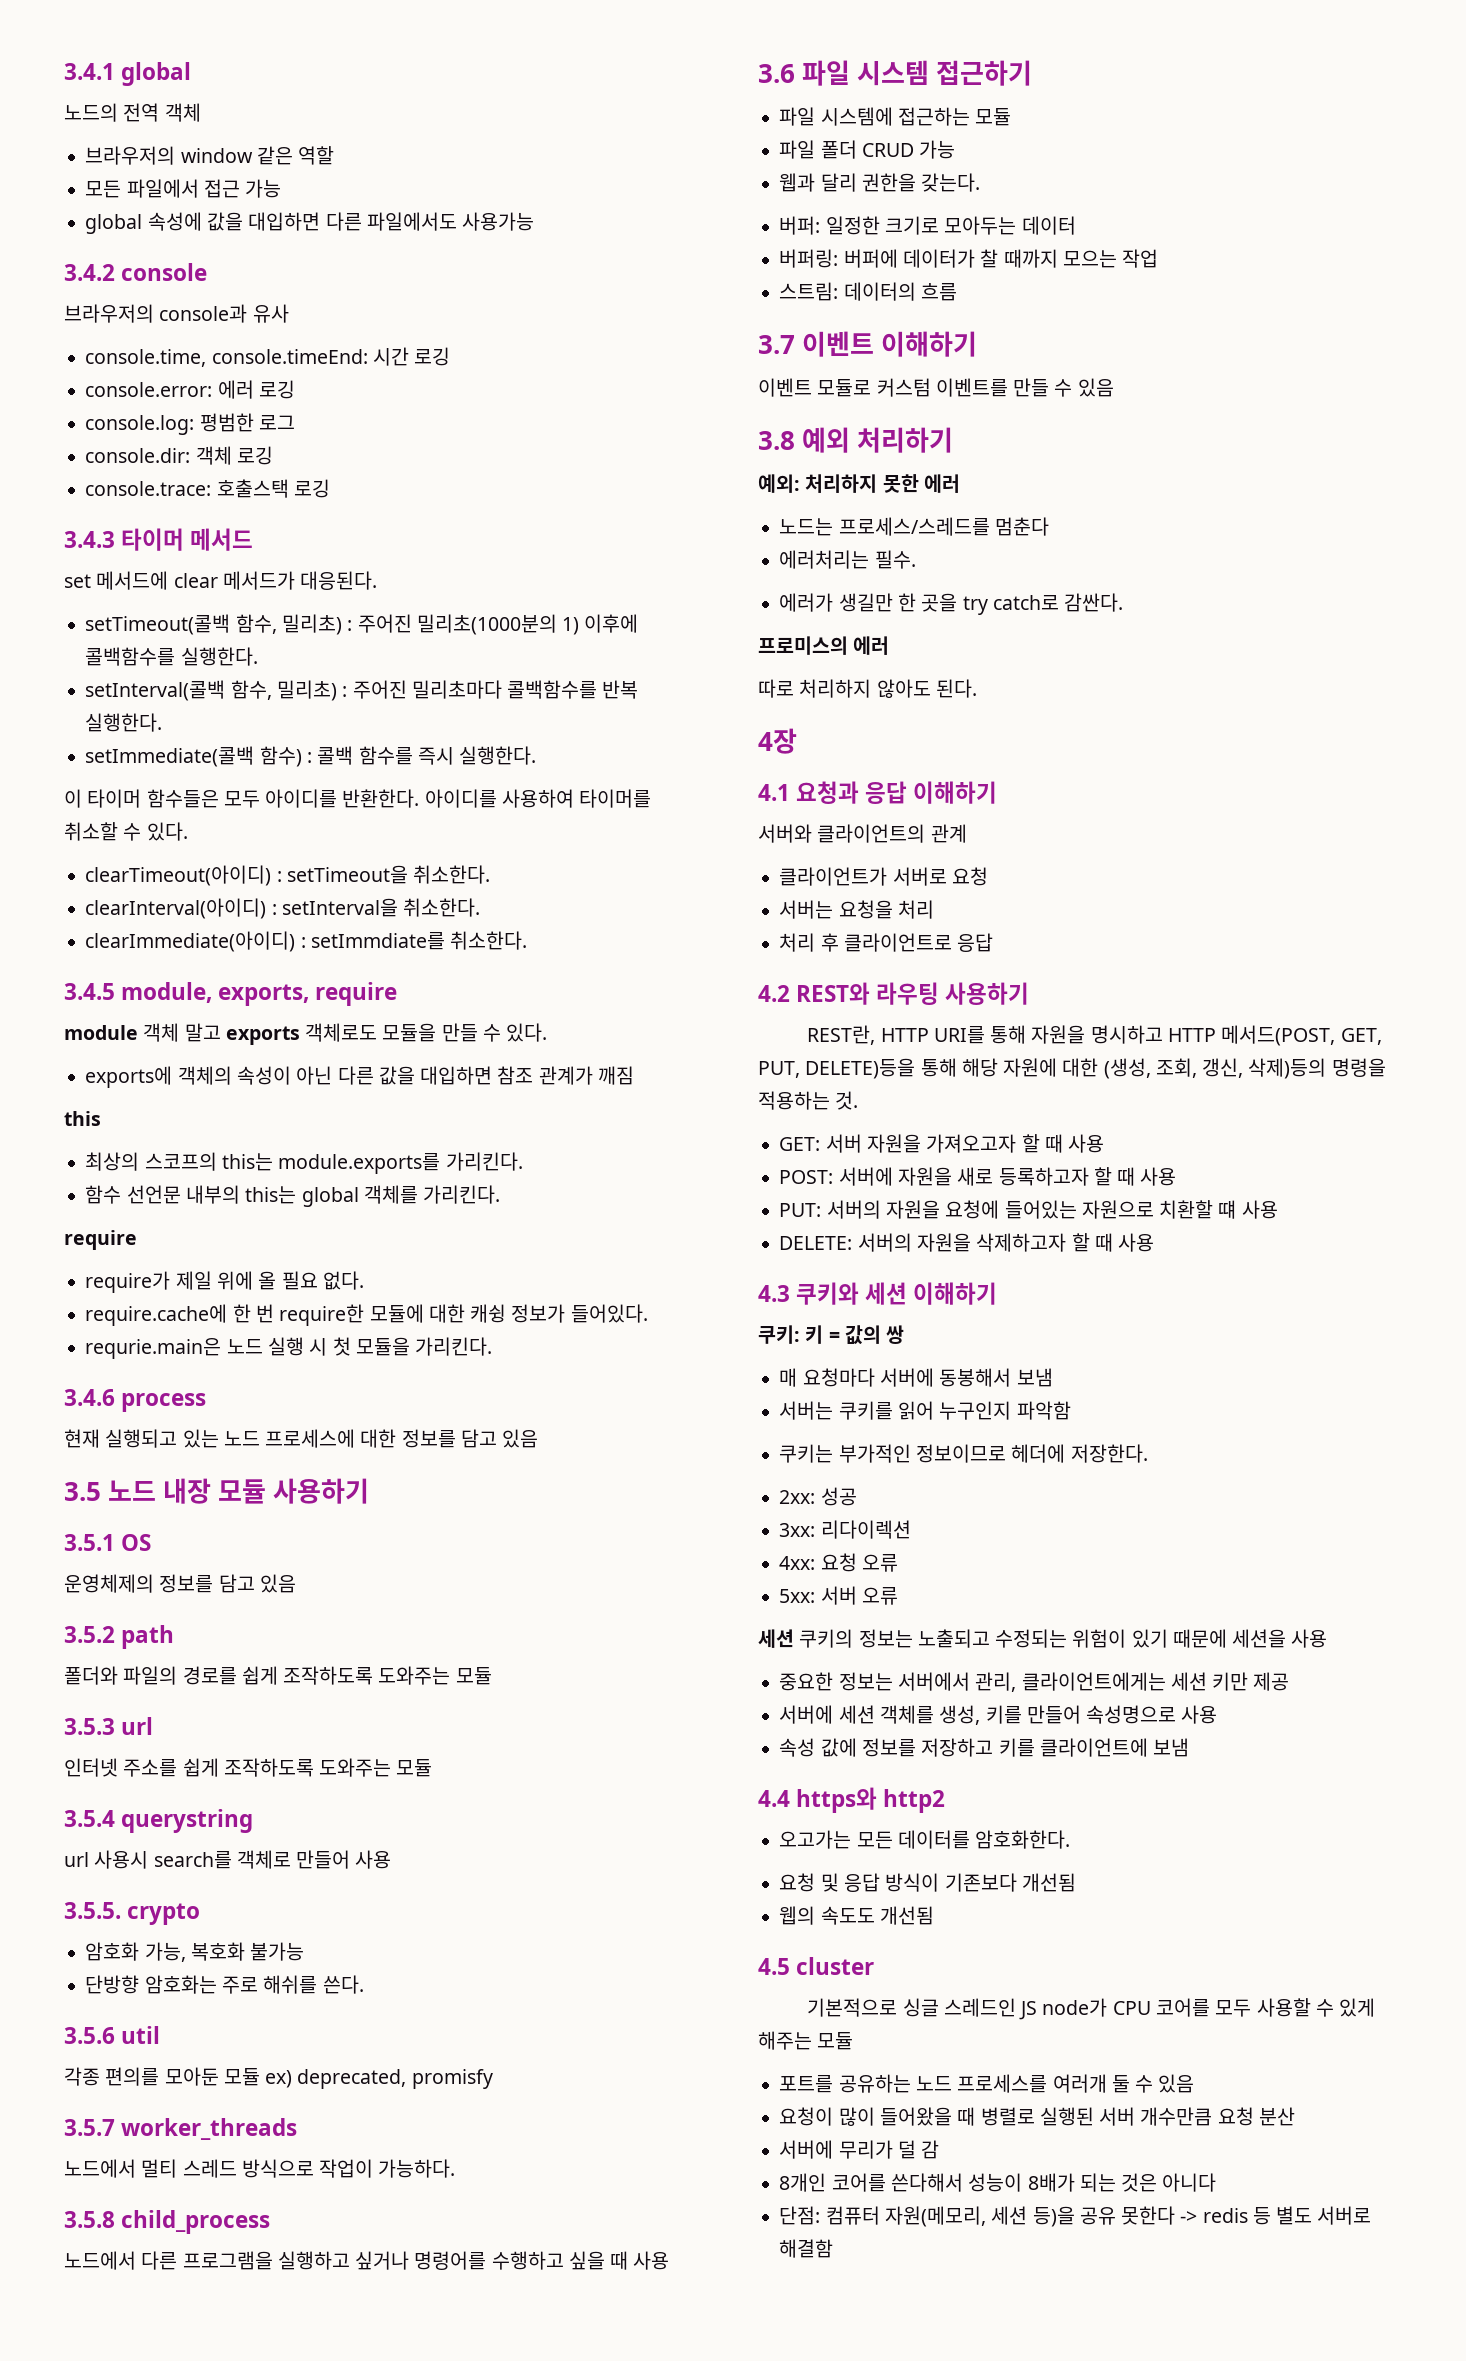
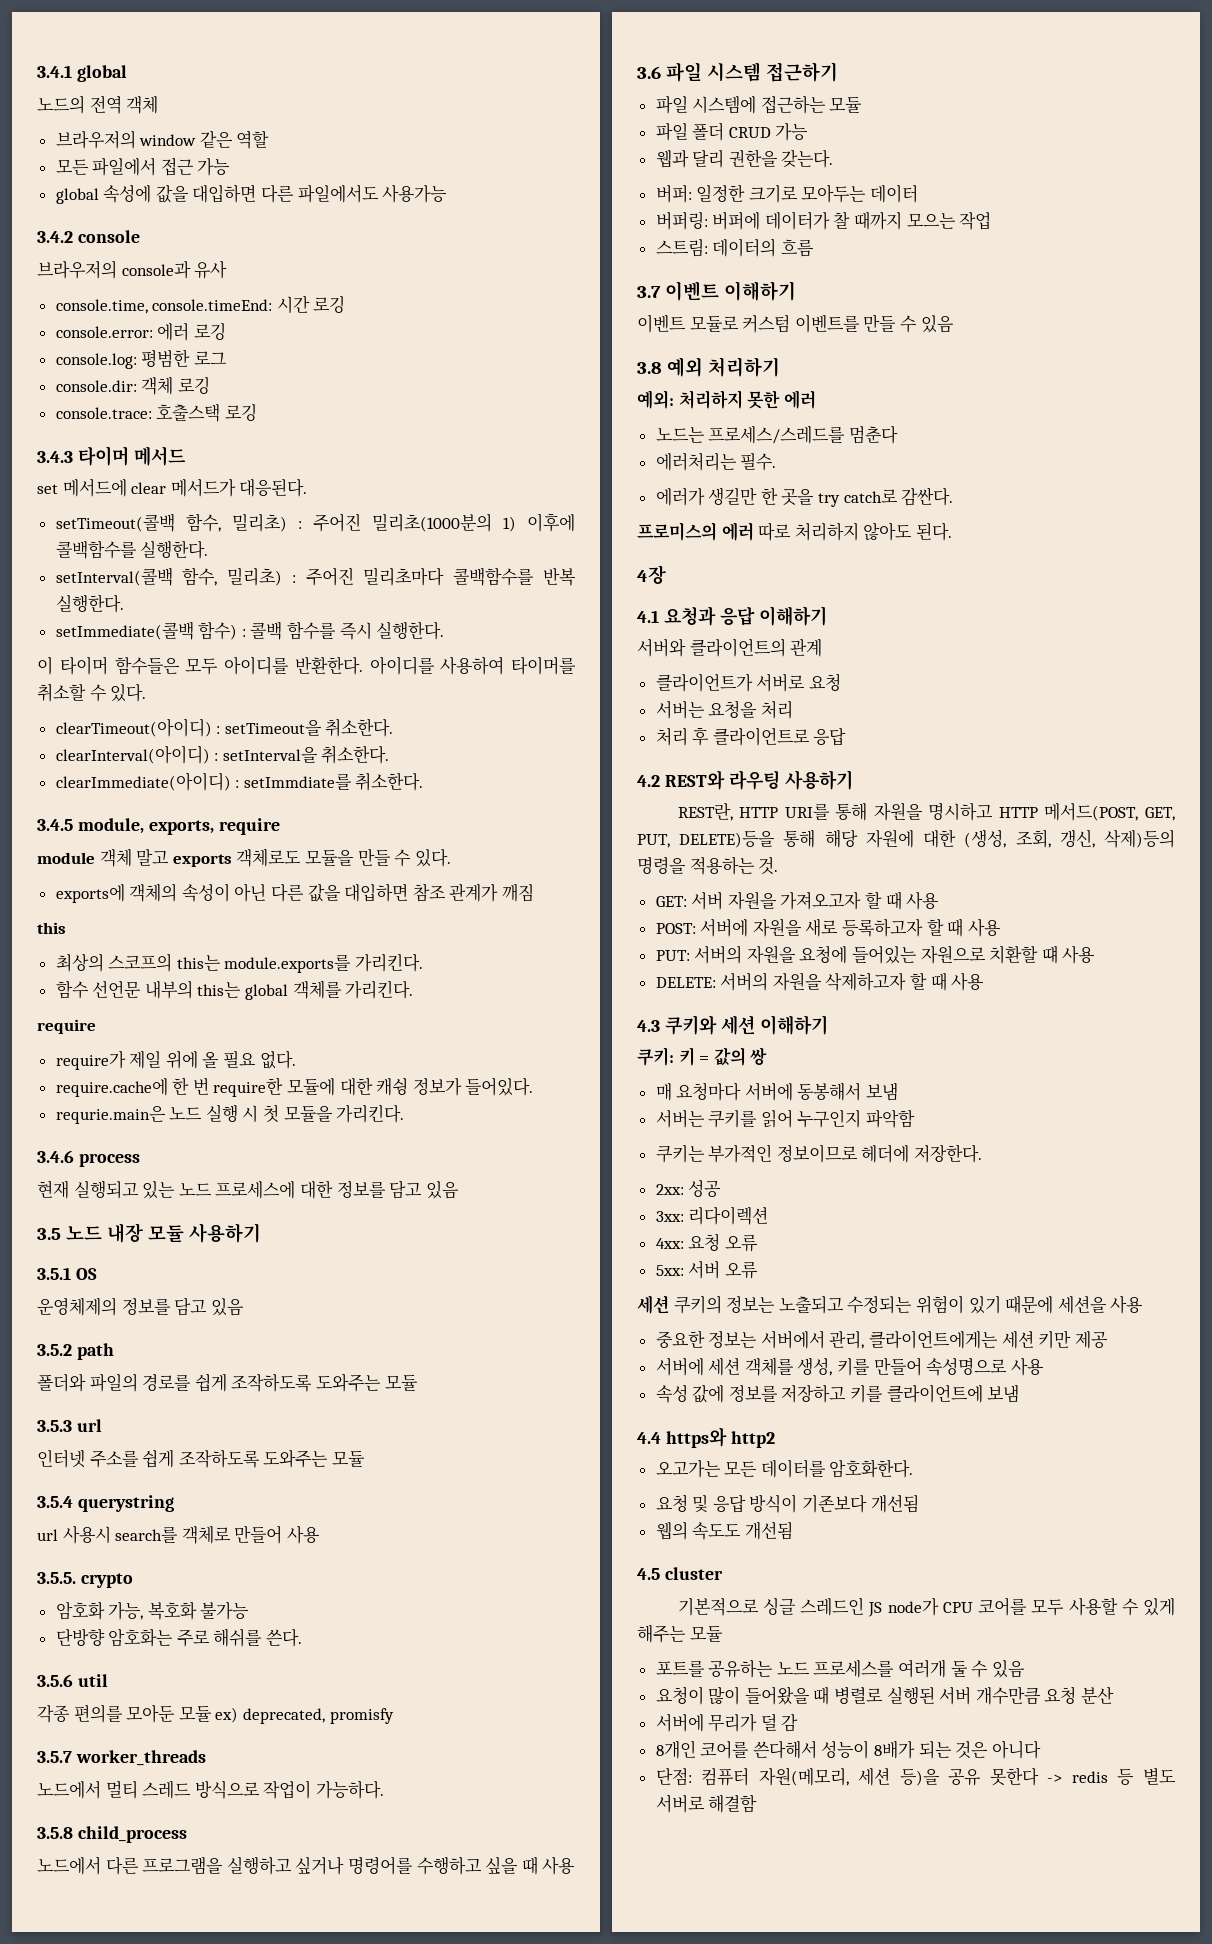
(890, 645) // -> (754, 531) none

